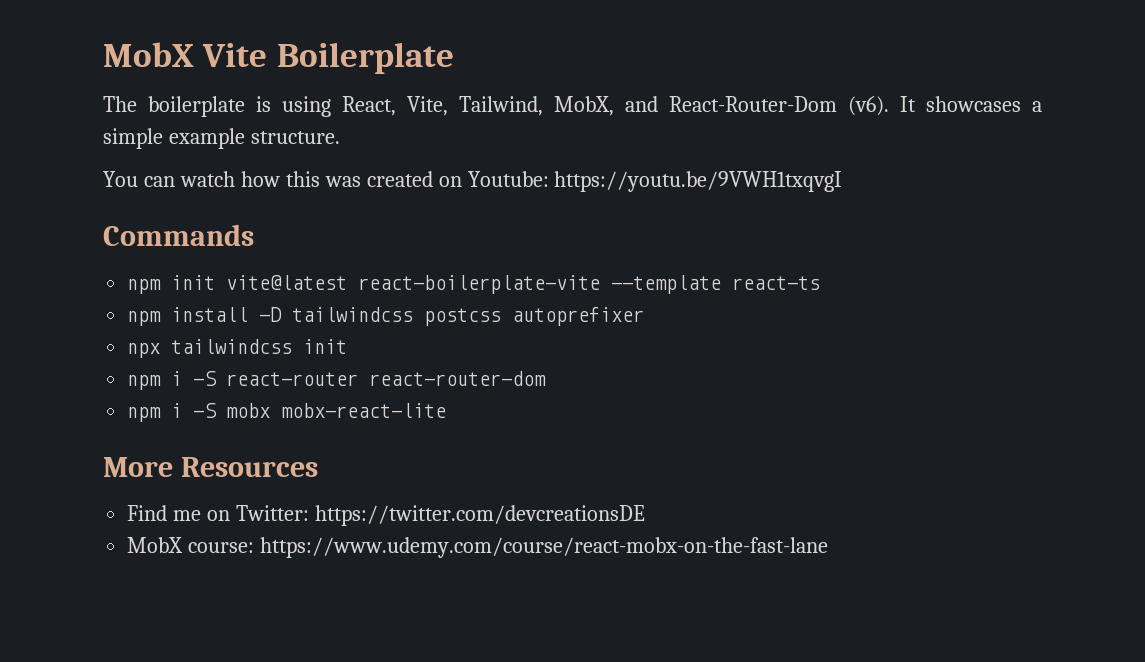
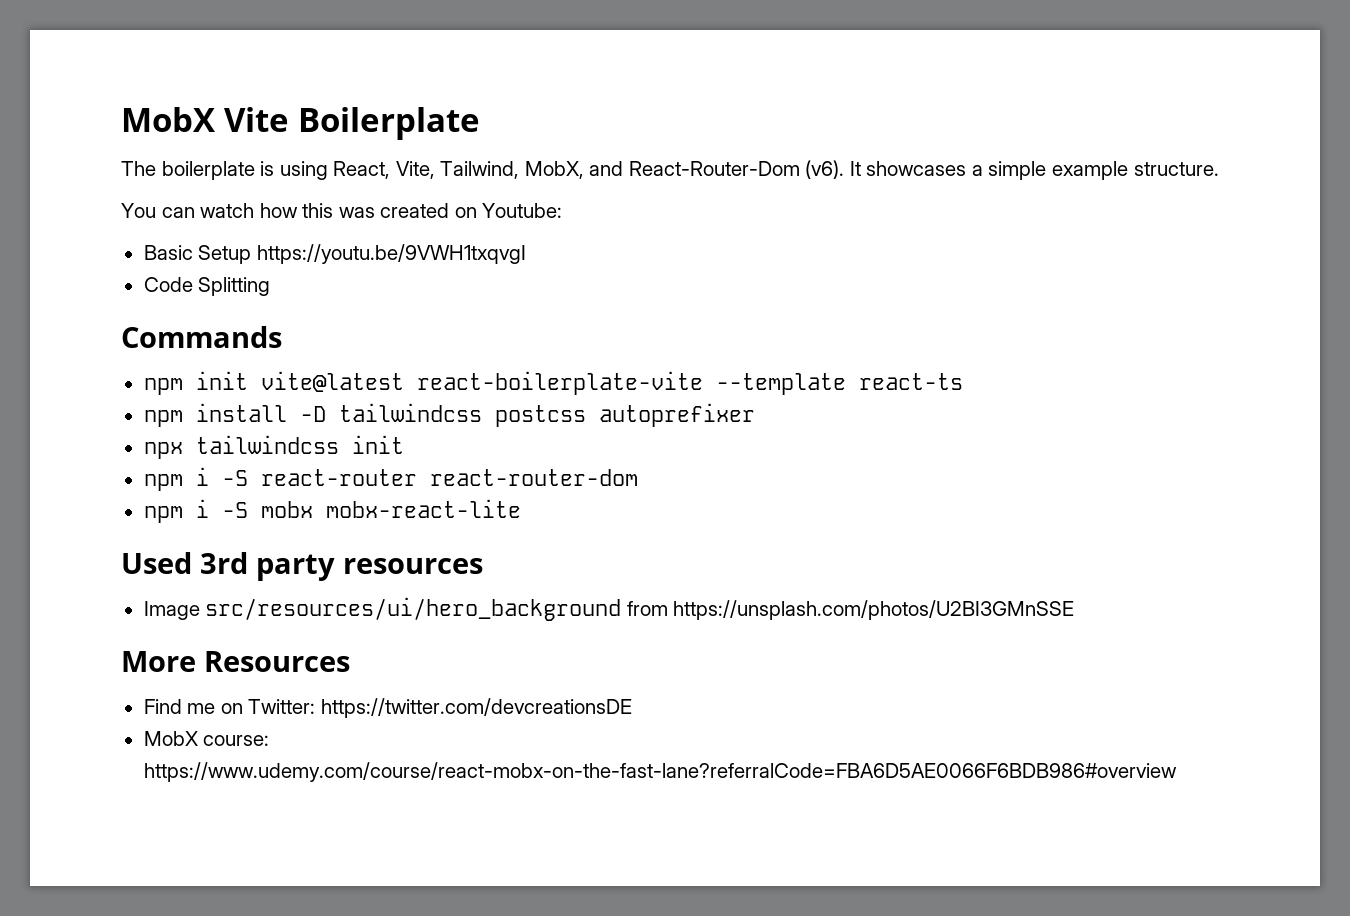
(549, 179) none -> [143,245,252,264] // Basic Setup
(843, 181) none -> [143,277,271,296] // Code Splitting
(447, 410) none -> [121,552,483,581] [143,597,1075,621] // Used 3rd party resources // Image src/resources/ui/hero_background from https://unsplash.com/photos/U2BI3GMnSSE
[260,537,829,558] https://www.udemy.com/course/react-mobx-on-the-fast-lane -> [143,762,1177,782] https://www.udemy.com/course/react-mobx-on-the-fast-lane?referralCode=FBA6D5AE0066F6BDB986#overview

